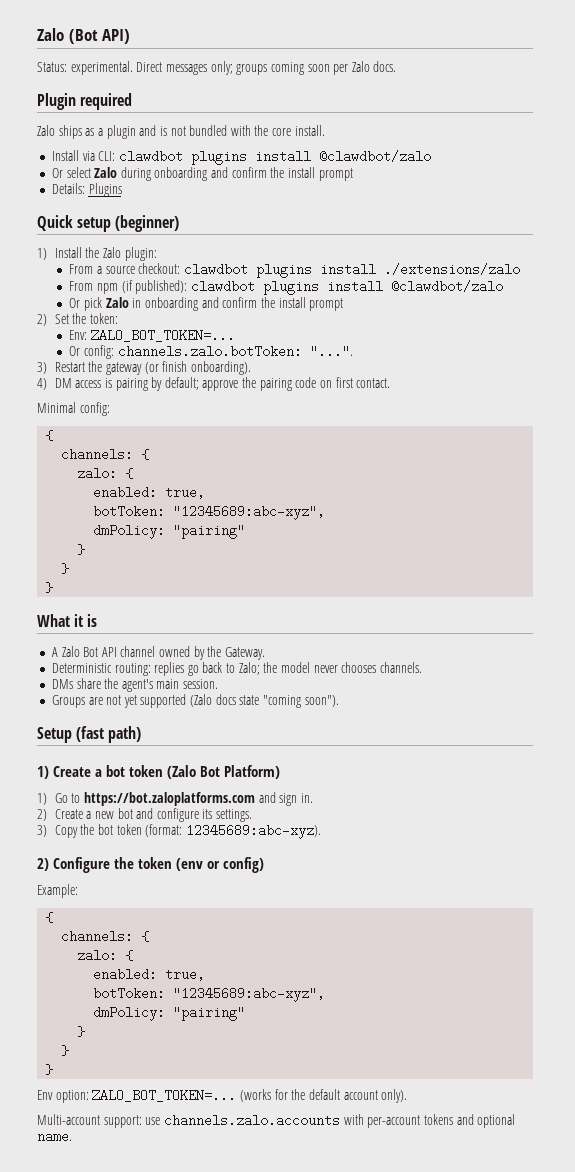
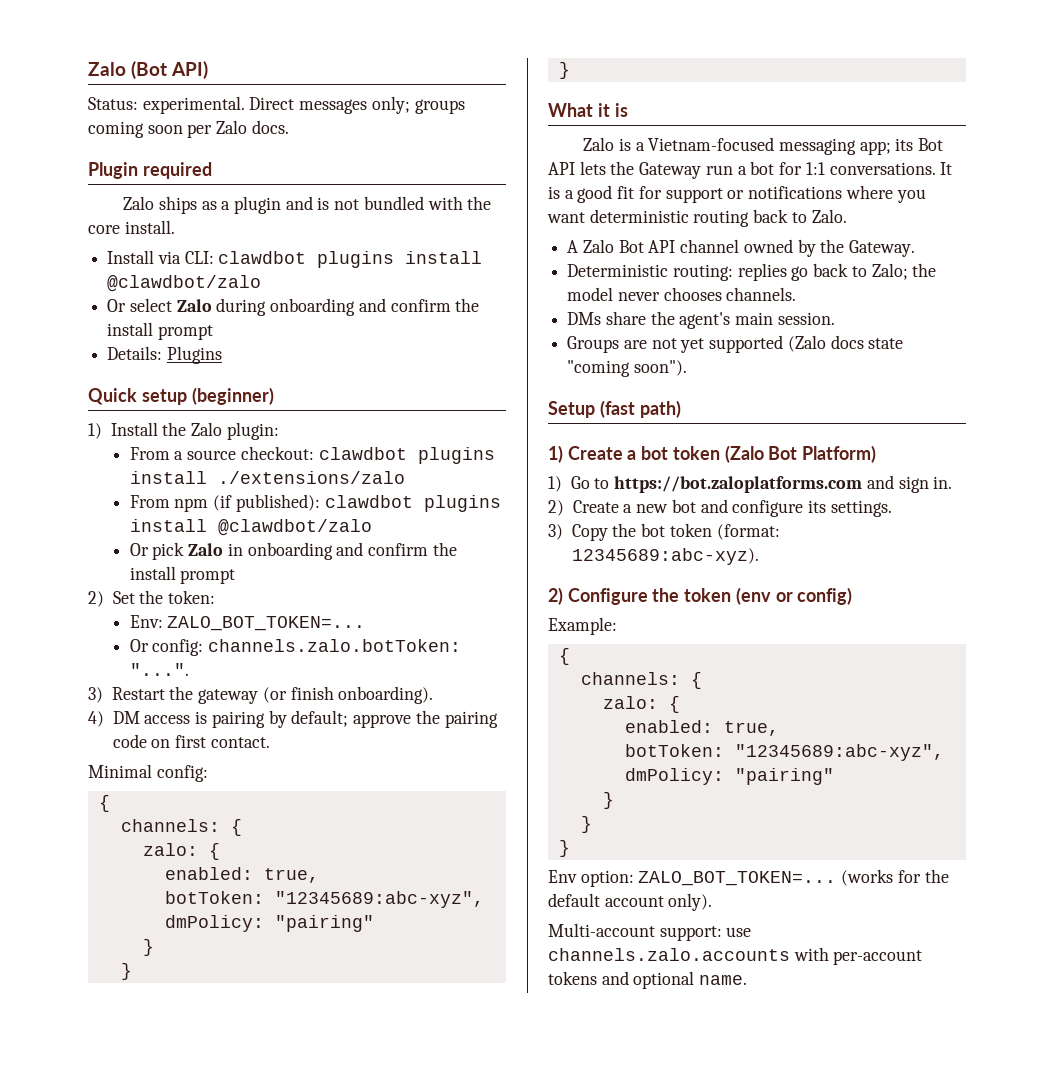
(98, 620) none -> [583,137,944,155] [548,161,953,179] [548,185,926,203] [547,209,847,227] // Zalo is a Vietnam-focused messaging app; its Bot API lets the Gateway run a bot for 1:1 conversations. It is a good fit for support or notifications where you want deterministic routing back to Zalo.

